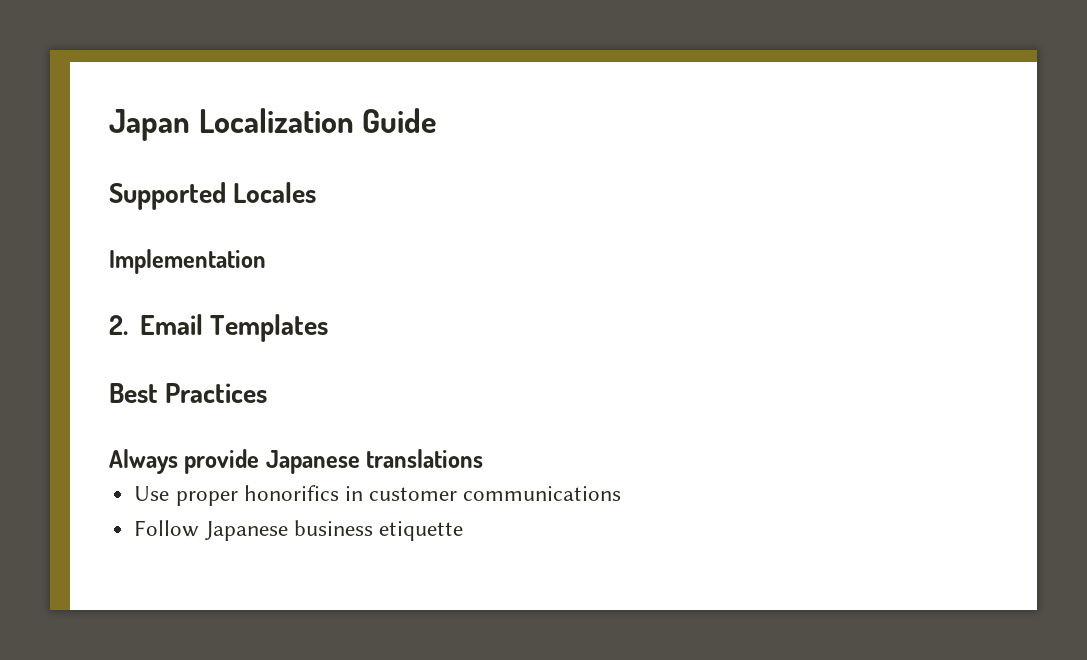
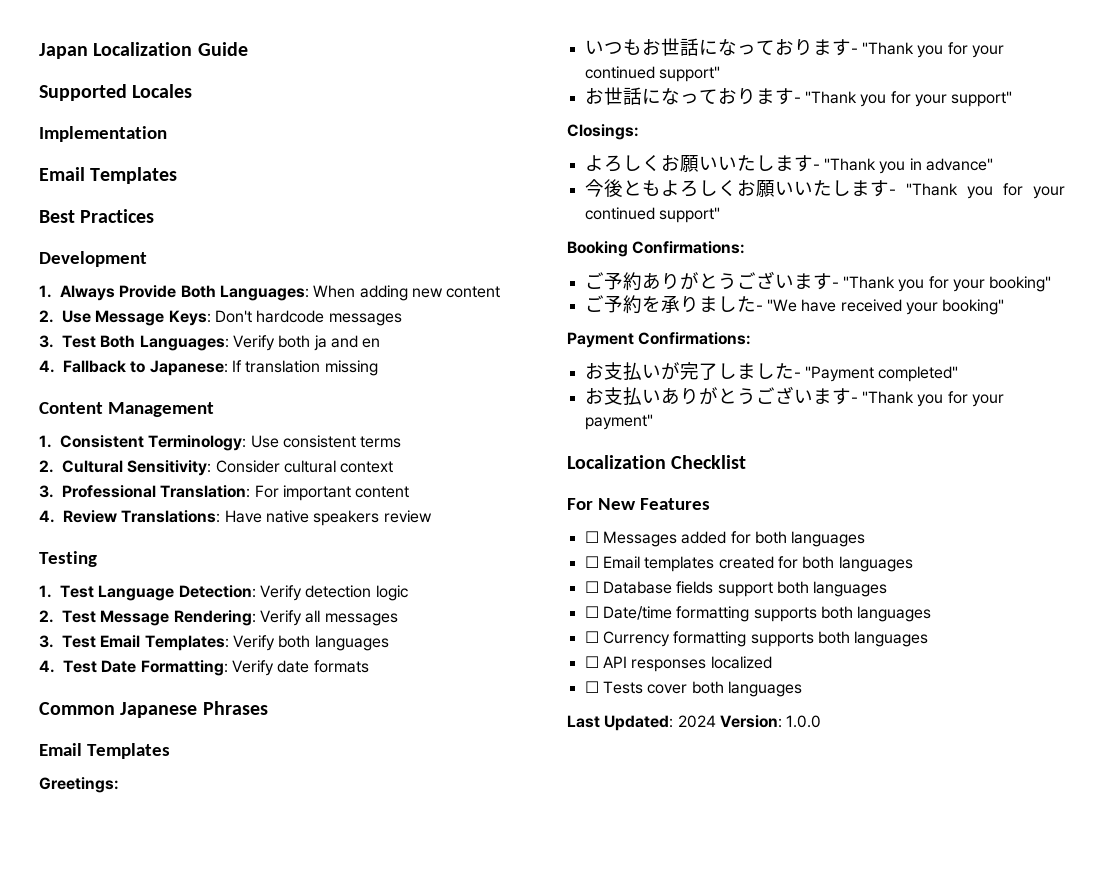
[109,315,128,335] 2. -> (167, 134) none
[109,449,484,474] [134,485,622,506] [134,520,463,541] Always provide Japanese translations // Use proper honorifics in customer communications // Follow Japanese business etiquette -> [39,251,147,267] [39,285,501,301] [39,310,402,326] [39,335,381,351] [39,360,378,376] [39,402,214,417] [39,435,402,451] [39,460,394,476] [39,485,410,501] [39,510,432,526] [39,551,97,567] [39,585,408,601] [39,610,398,626] [39,635,389,651] [39,660,369,676] [39,701,268,718] [39,743,170,759] [39,777,119,793] [584,38,1004,58] [584,66,720,82] [584,87,1013,107] [567,124,639,140] [584,155,993,174] [584,179,1065,199] [584,207,720,223] [567,241,746,257] [584,271,1052,292] [584,295,1005,315] [567,332,752,348] [584,362,959,382] [584,386,1004,407] [584,414,653,430] [567,455,747,469] [567,498,710,510] [584,531,866,547] [584,556,913,572] [584,581,888,597] [584,606,932,622] [584,631,929,647] [584,656,772,672] [584,681,802,697] [567,715,822,731] Development // 1. Always Provide Both Languages: When adding new content // 2. Use Message Keys: Don't hardcode messages // 3. Test Both Languages: Verify both ja and en // 4. Fallback to Japanese: If translation missing // Content Management // 1. Consistent Terminology: Use consistent terms // 2. Cultural Sensitivity: Consider cultural context // 3. Professional Translation: For important content // 4. Review Translations: Have native speakers review // Testing // 1. Test Language Detection: Verify detection logic // 2. Test Message Rendering: Verify all messages // 3. Test Email Templates: Verify both languages // 4. Test Date Formatting: Verify date formats // Common Japanese Phrases // Email Templates // Greetings: // いつもお世話になっております- "Thank you for your continued support" // お世話になっております- "Thank you for your support" // Closings: // よろしくお願いいたします- "Thank you in advance" // 今後ともよろしくお願いいたします- "Thank you for your continued support" // Booking Confirmations: // ご予約ありがとうございます- "Thank you for your booking" // ご予約を承りました- "We have received your booking" // Payment Confirmations: // お支払いが完了しました- "Payment completed" // お支払いありがとうございます- "Thank you for your payment" // Localization Checklist // For New Features // ☐ Messages added for both languages // ☐ Email templates created for both languages // ☐ Database fields support both languages // ☐ Date/time formatting supports both languages // ☐ Currency formatting supports both languages // ☐ API responses localized // ☐ Tests cover both languages // Last Updated: 2024 Version: 1.0.0

